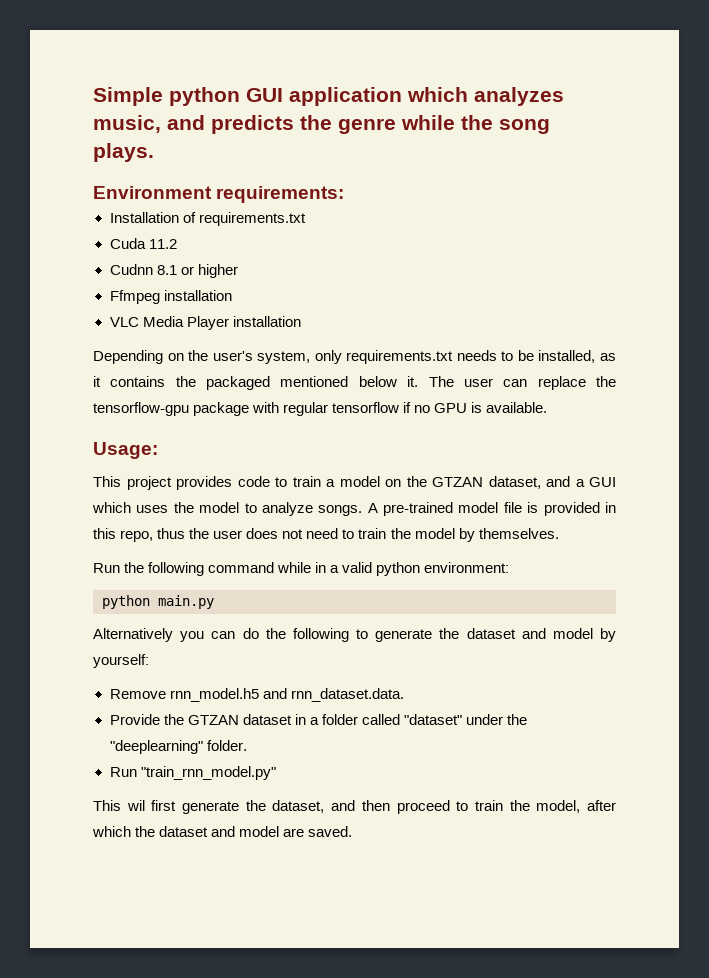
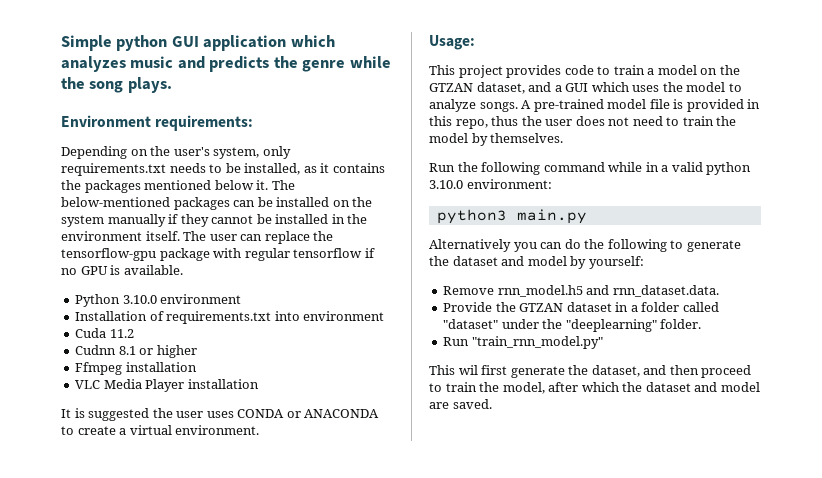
[93,115,161,133] music, -> [130,56,174,68] music
(345, 194) none -> [61,146,291,159] [61,163,385,176] [61,180,295,193] [61,197,373,210] [61,214,368,227] [61,231,334,244] [61,248,375,261] [61,265,183,275] [75,294,242,307] // Depending on the user's system, only requirements.txt needs to be installed, as it contains the packages mentioned below it. The below-mentioned packages can be installed on the system manually if they cannot be installed in the environment itself. The user can replace the tensorflow-gpu package with regular tensorflow if no GPU is available. // Python 3.10.0 environment
(306, 219) none -> [274,311,385,321] into environment
[93,350,617,364] [93,376,616,390] [93,402,548,416] Depending on the user's system, only requirements.txt needs to be installed, as it contains the packaged mentioned below it. The user can replace the tensorflow-gpu package with regular tensorflow if no GPU is available. -> [61,408,380,421] [61,425,260,435] It is suggested the user uses CONDA or ANACONDA to create a virtual environment.
(421, 569) none -> [429,180,463,189] 3.10.0
[102,595,150,609] python -> [436,209,507,224] python3

